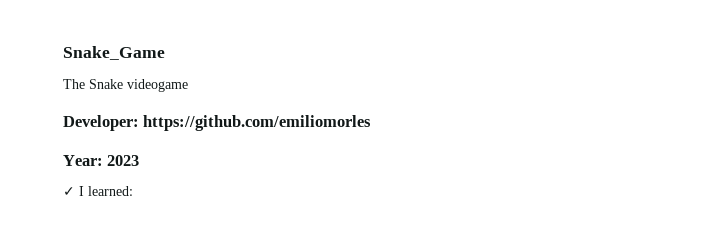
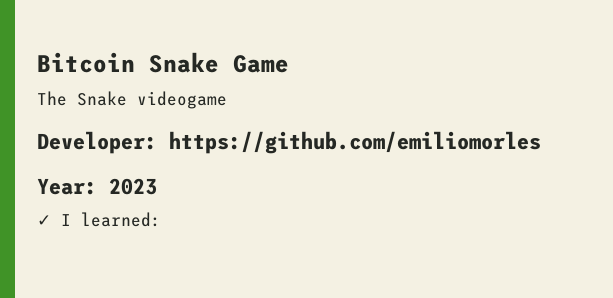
[63,46,165,60] Snake_Game -> [37,52,289,73] Bitcoin Snake Game

